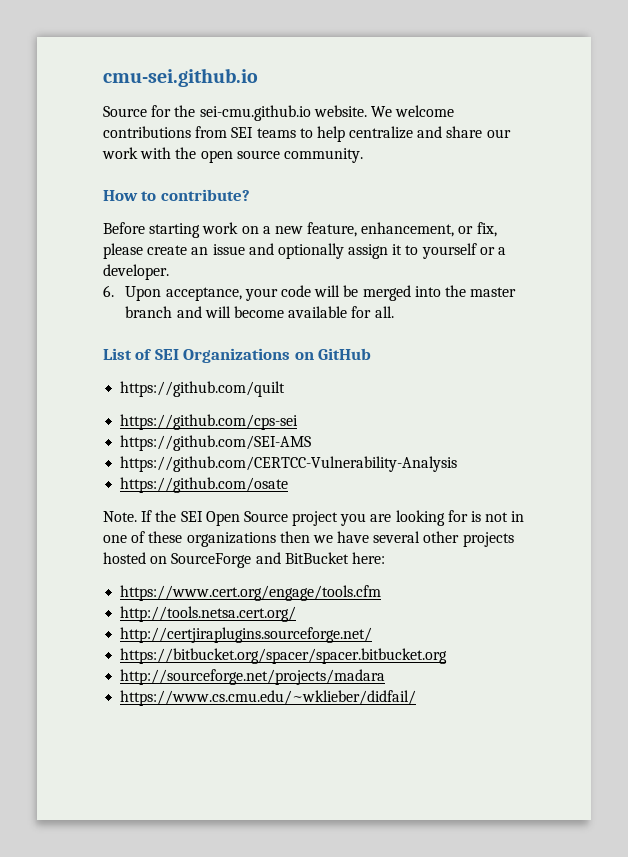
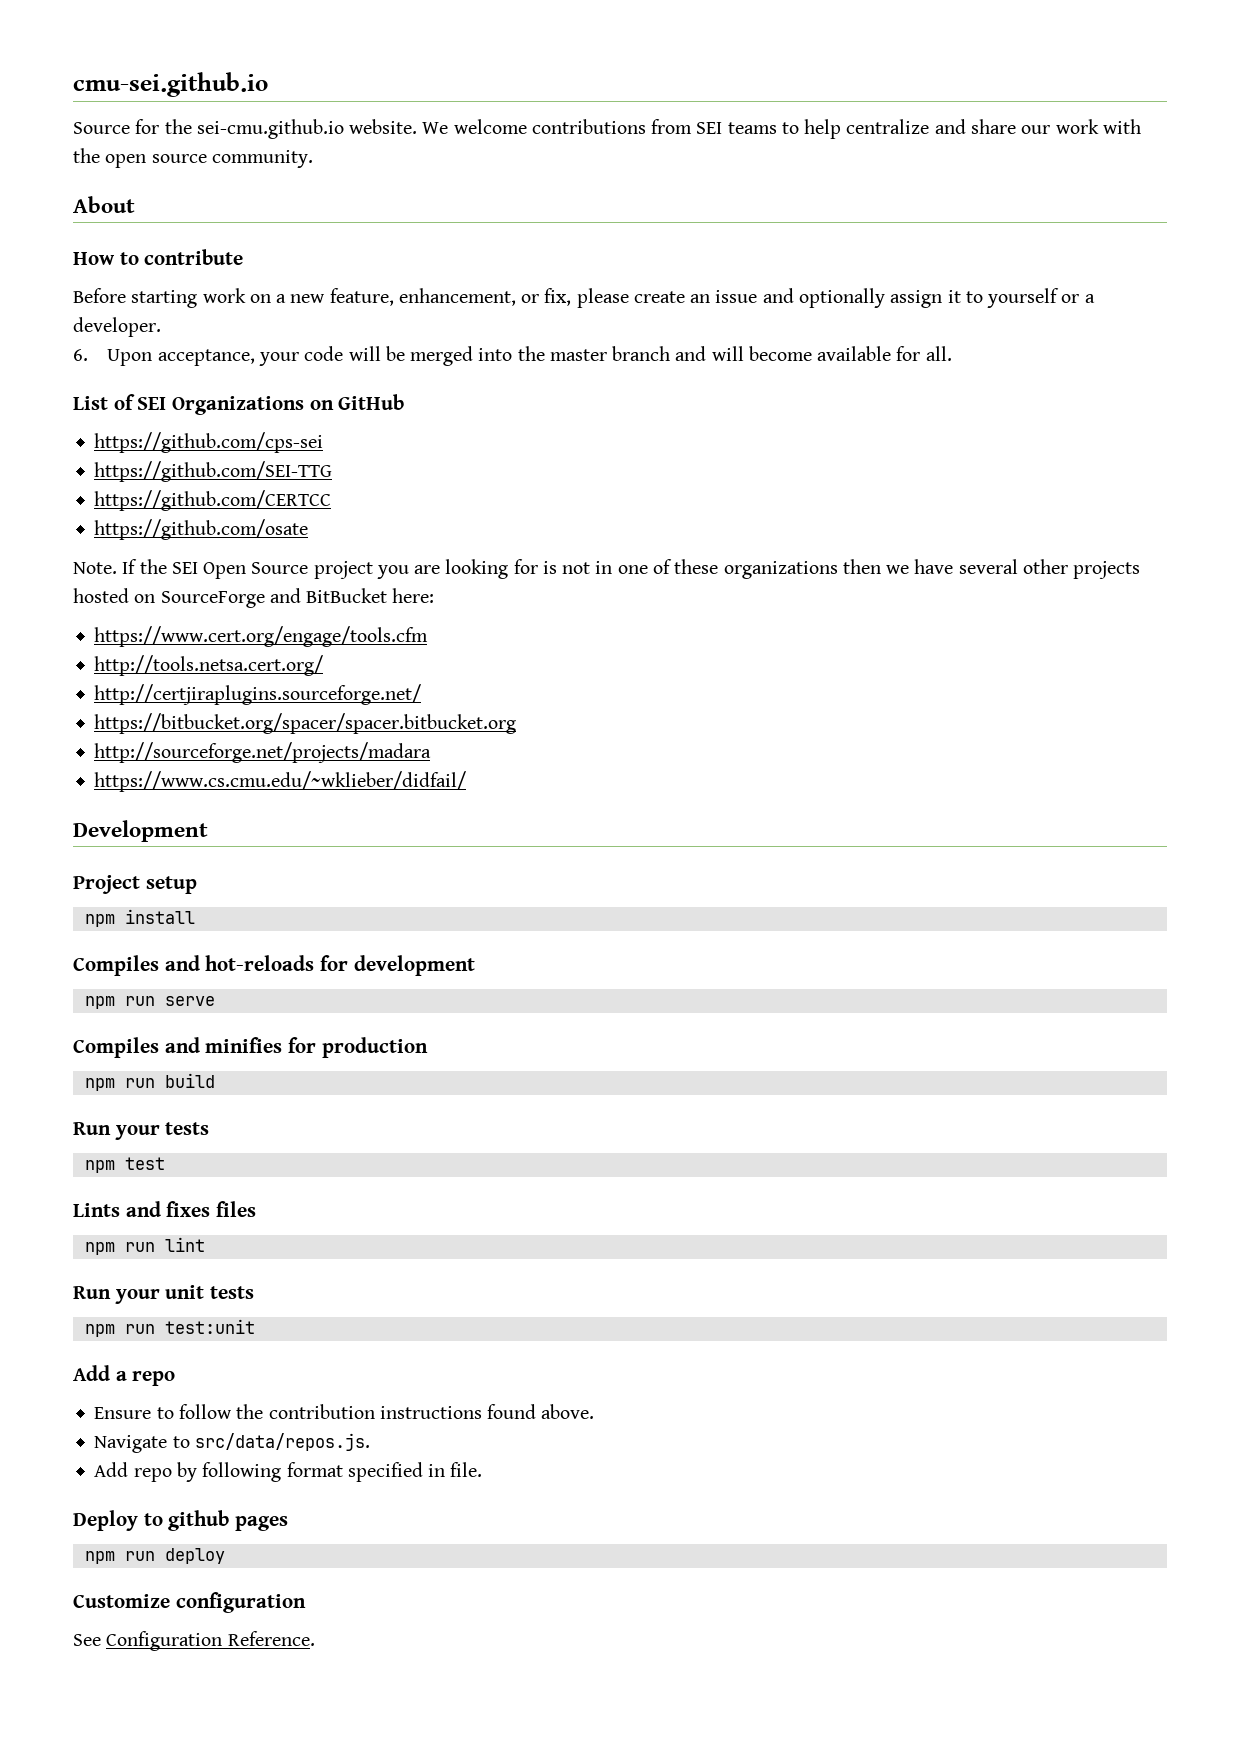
(363, 155) none -> [73,196,135,213] // About
[160,189,250,201] contribute? -> [144,249,244,265] contribute
[120,381,286,397] // https://github.com/quilt -> (405, 402) none
[120,435,312,451] [120,456,458,472] https://github.com/SEI-AMS // https://github.com/CERTCC-Vulnerability-Analysis -> [94,461,333,482] [94,490,332,511] https://github.com/SEI-TTG // https://github.com/CERTCC
(417, 698) none -> [73,820,208,842] [73,875,197,894] [84,909,195,927] [73,955,475,976] [84,996,215,1009] [73,1037,428,1058] [84,1073,215,1091] [73,1122,210,1140] [84,1157,165,1173] [73,1201,257,1217] [84,1237,205,1255] [73,1285,255,1304] [84,1319,255,1337] [73,1365,176,1386] [94,1404,595,1419] [94,1433,370,1453] [94,1462,483,1482] [73,1510,289,1531] [84,1548,225,1564] [73,1592,306,1613] [73,1631,315,1651] // Development // Project setup // npm install // Compiles and hot-reloads for development // npm run serve // Compiles and minifies for production // npm run build // Run your tests // npm test // Lints and fixes files // npm run lint // Run your unit tests // npm run test:unit // Add a repo // Ensure to follow the contribution instructions found above. // Navigate to src/data/repos.js. // Add repo by following format specified in file. // Deploy to github pages // npm run deploy // Customize configuration // See Configuration Reference.

